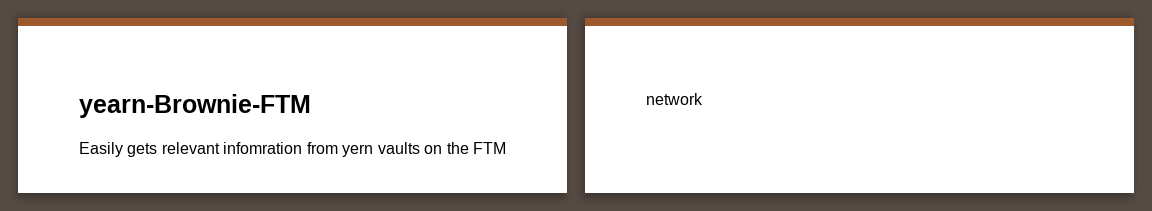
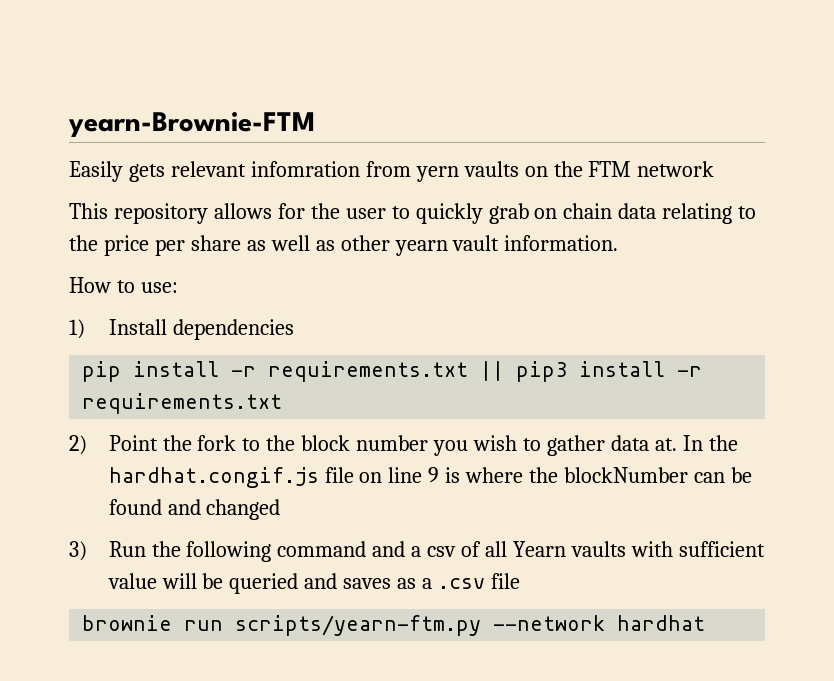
(703, 99) none -> [69,203,757,224] [69,235,619,256] [69,277,178,293] [69,319,294,340] [82,361,703,382] [82,393,283,414] [69,435,738,456] [108,467,752,488] [108,499,281,520] [69,541,765,562] [107,573,521,594] [82,615,706,636] // This repository allows for the user to quickly grab on chain data relating to the price per share as well as other yearn vault information. // How to use: // 1) Install dependencies // pip install -r requirements.txt || pip3 install -r requirements.txt // 2) Point the fork to the block number you wish to gather data at. In the hardhat.congif.js file on line 9 is where the blockNumber can be found and changed // 3) Run the following command and a csv of all Yearn vaults with sufficient value will be queried and saves as a .csv file // brownie run scripts/yearn-ftm.py --network hardhat

